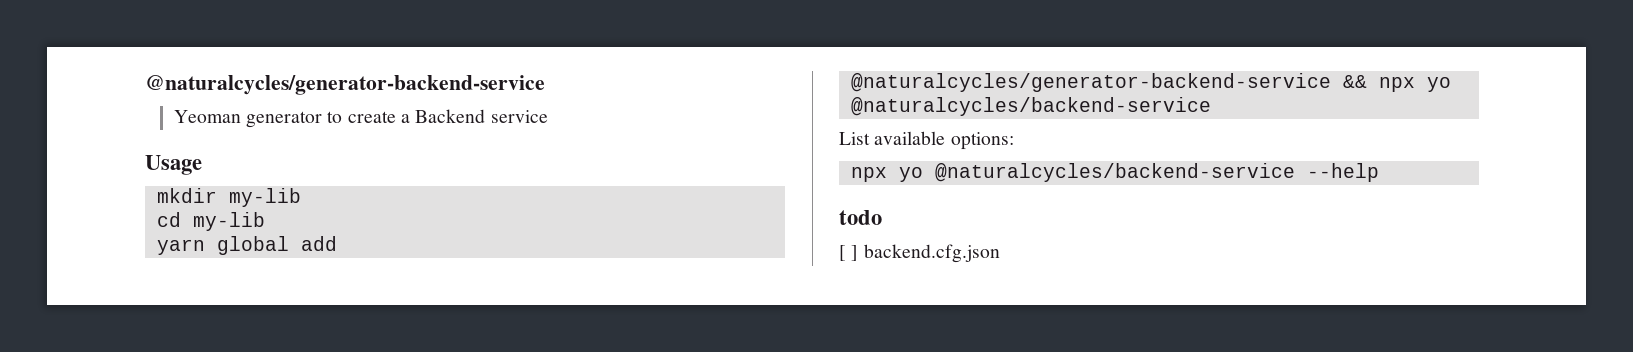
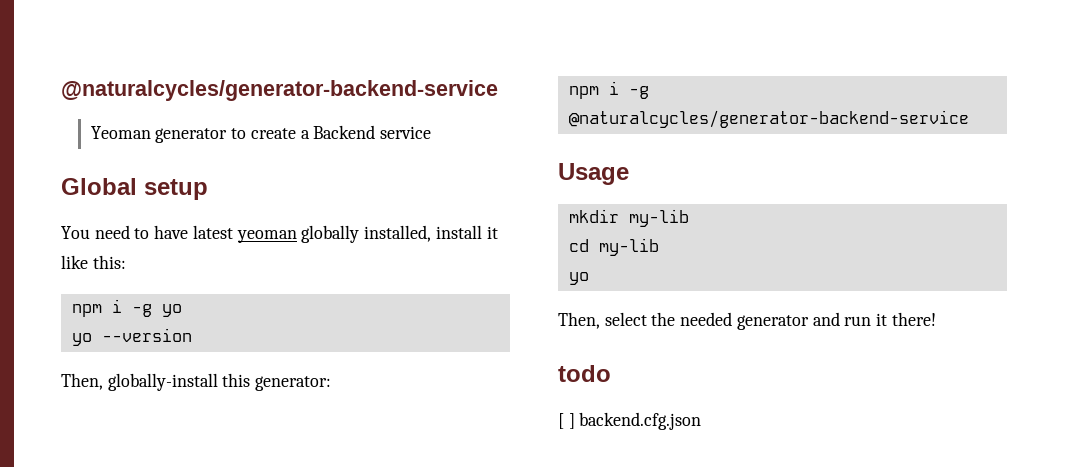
(548, 116) none -> [61,178,208,200] [61,225,498,243] [61,255,126,269] [71,299,182,317] [71,328,192,346] [61,373,332,391] [568,81,649,99] [568,110,969,128] // Global setup // You need to have latest yeoman globally installed, install it like this: // npm i -g yo // yo --version // Then, globally-install this generator: // npm i -g @naturalcycles/generator-backend-service
[156,236,337,255] [850,73,1451,92] [850,97,1211,116] [839,131,1014,150] [850,163,1379,182] yarn global add @naturalcycles/generator-backend-service && npx yo @naturalcycles/backend-service // List available options: // npx yo @naturalcycles/backend-service --help -> [568,272,589,285] [558,312,936,330] yo // Then, select the needed generator and run it there!

